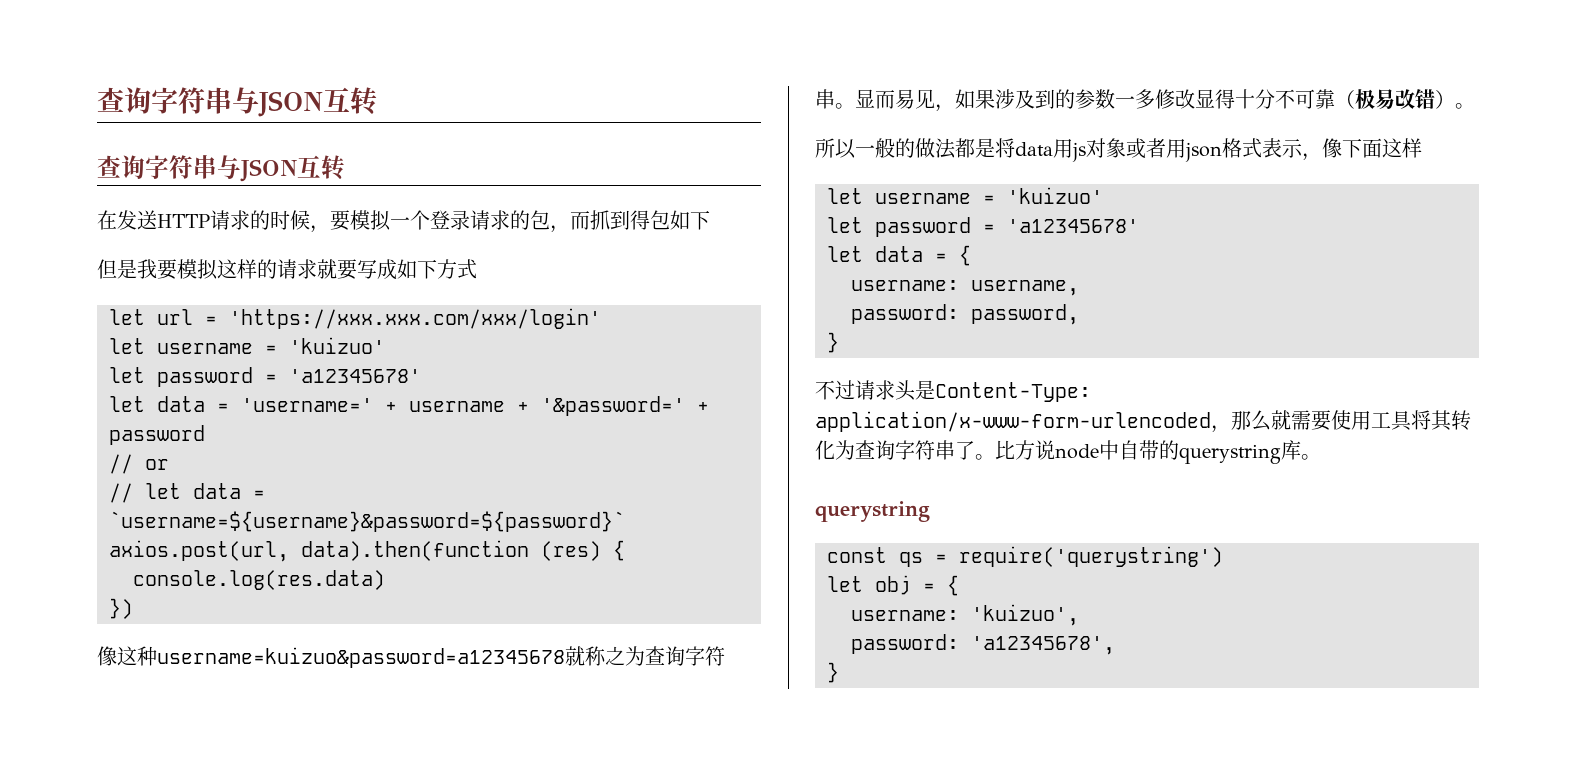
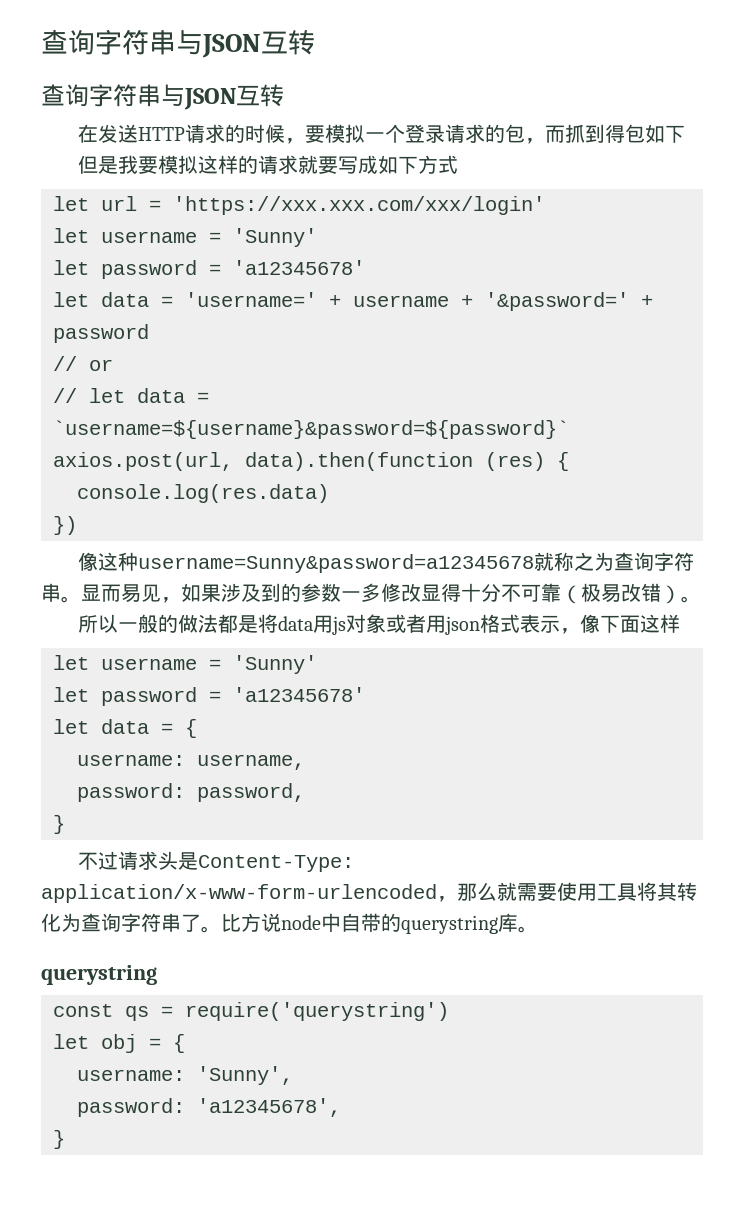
[289,337,385,354] 'kuizuo' -> [233,228,317,247] 'Sunny'
[157,647,565,668] username=kuizuo&password=a12345678 -> [137,554,534,573] username=Sunny&password=a12345678
[1007,187,1103,204] 'kuizuo' -> [233,655,317,674] 'Sunny'
[971,604,1079,626] 'kuizuo', -> [197,1066,293,1085] 'Sunny',

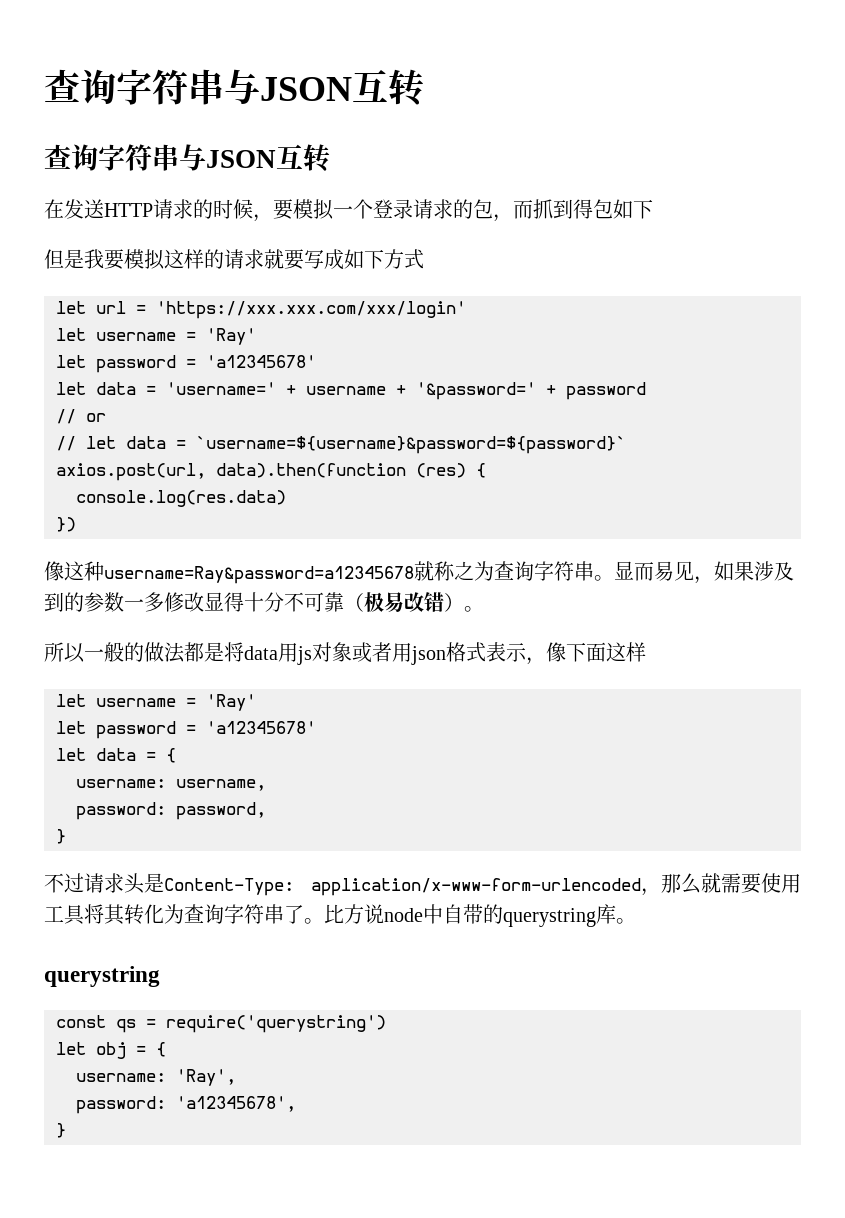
[233,228,317,247] 'Sunny' -> [206,328,256,345] 'Ray'
[137,554,534,573] username=Sunny&password=a12345678 -> [104,566,414,584] username=Ray&password=a12345678
[233,655,317,674] 'Sunny' -> [206,694,256,711] 'Ray'
[197,1066,293,1085] 'Sunny', -> [176,1069,236,1086] 'Ray',

